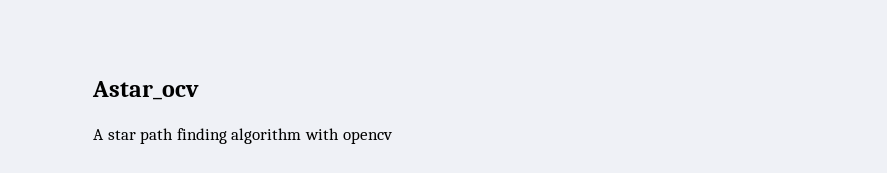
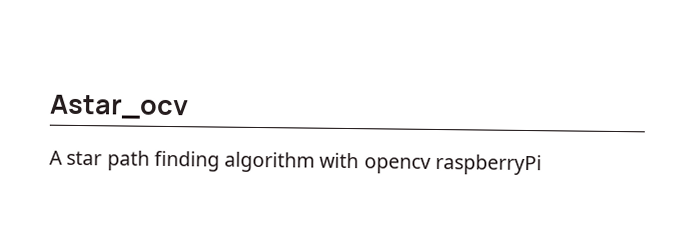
(393, 137) none -> [434,153,542,176] raspberryPi

